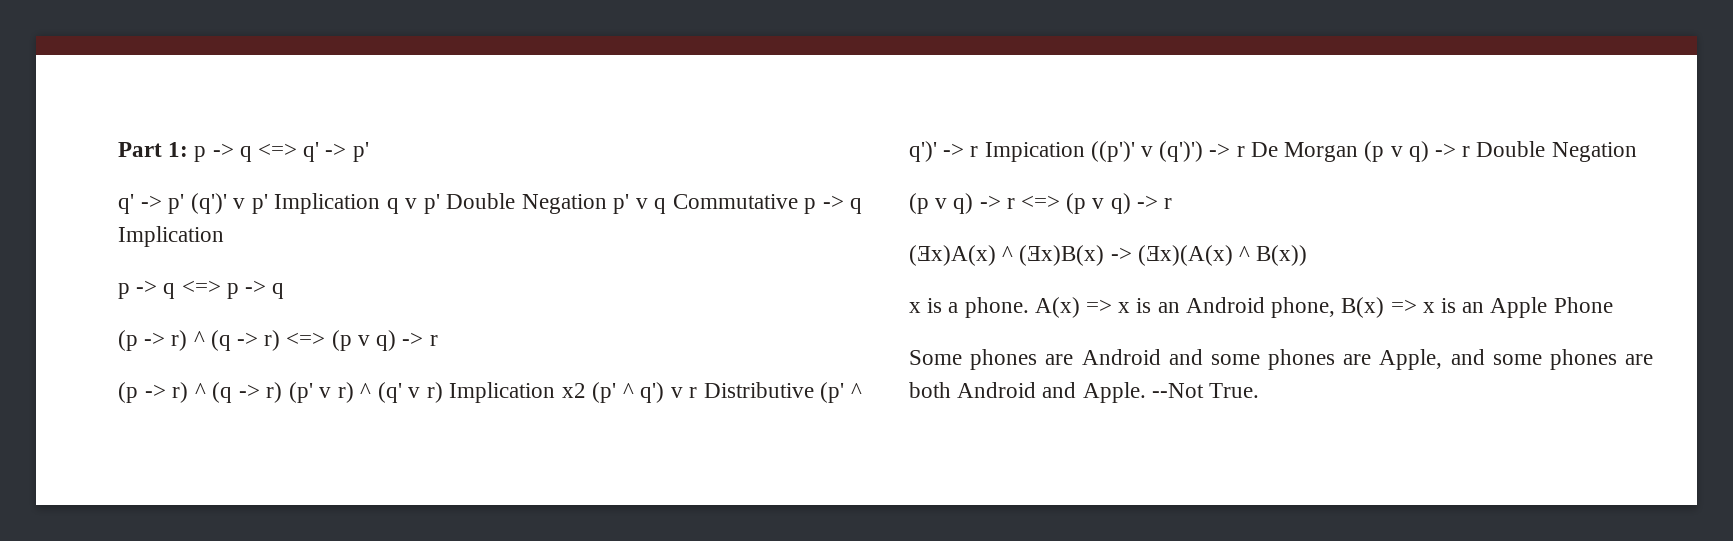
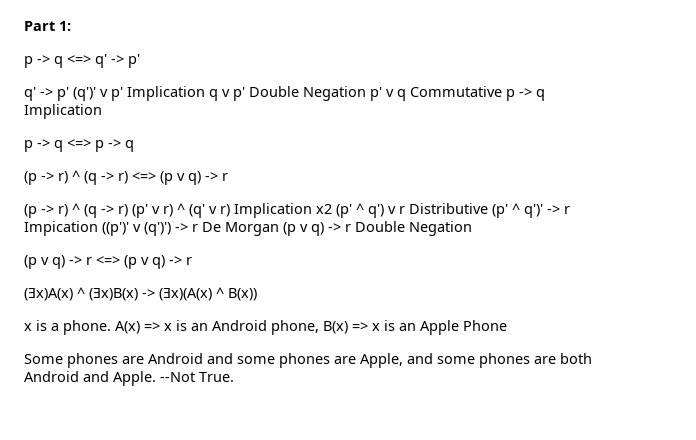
(189, 149) none -> (71, 26) //

